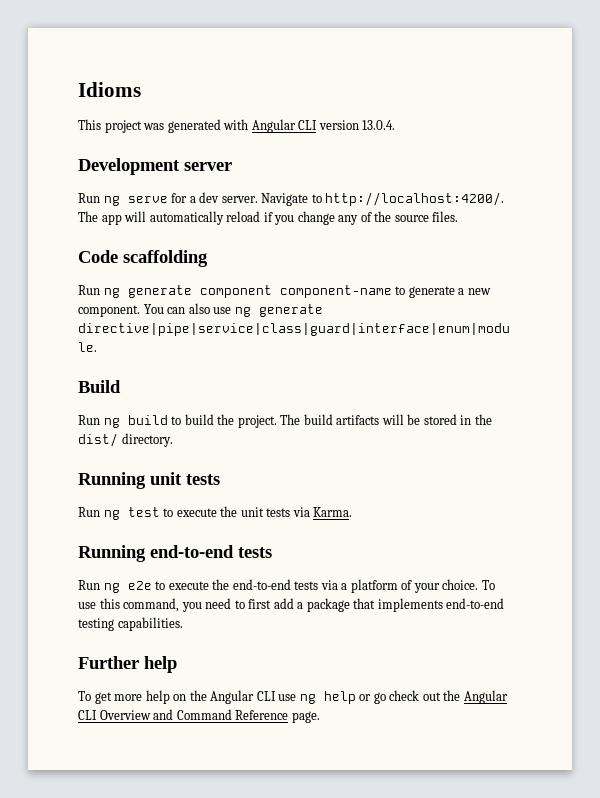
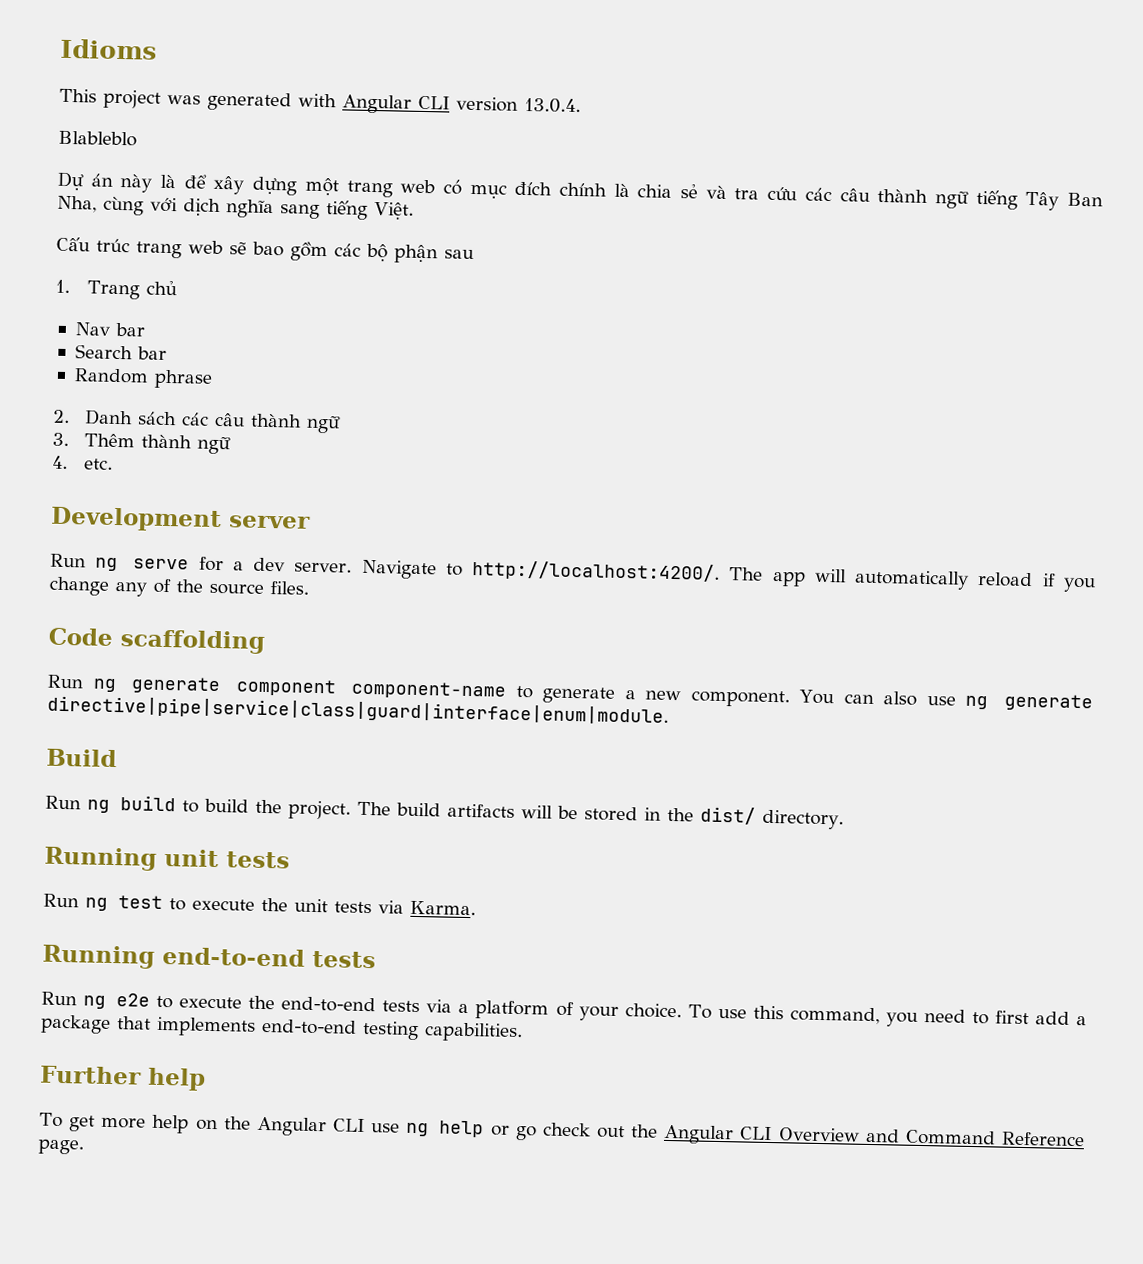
(396, 125) none -> [58,130,137,147] [57,171,1104,211] [57,195,414,221] [56,236,474,264] [55,279,177,300] [74,322,146,337] [74,344,167,360] [73,368,213,389] [53,409,341,434] [52,432,231,455] [52,455,113,470] // Blableblo // Dự án này là để xây dựng một trang web có mục đích chính là chia sẻ và tra cứu các câu thành ngữ tiếng Tây Ban Nha, cùng với dịch nghĩa sang tiếng Việt. // Cấu trúc trang web sẽ bao gồm các bộ phận sau // 1. Trang chủ // Nav bar // Search bar // Random phrase // 2. Danh sách các câu thành ngữ // 3. Thêm thành ngữ // 4. etc.

